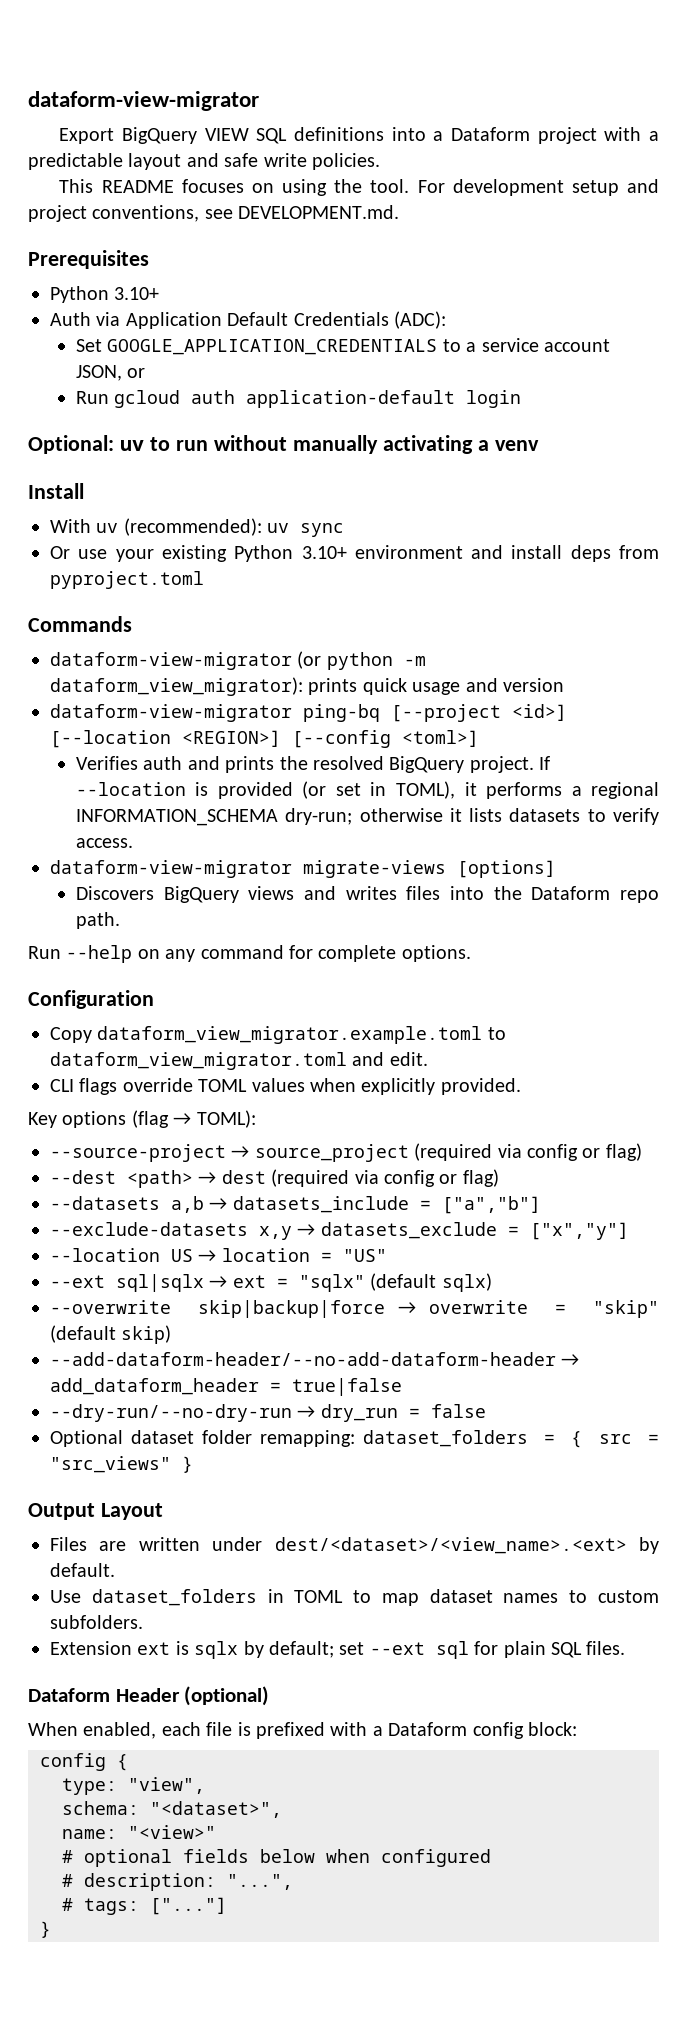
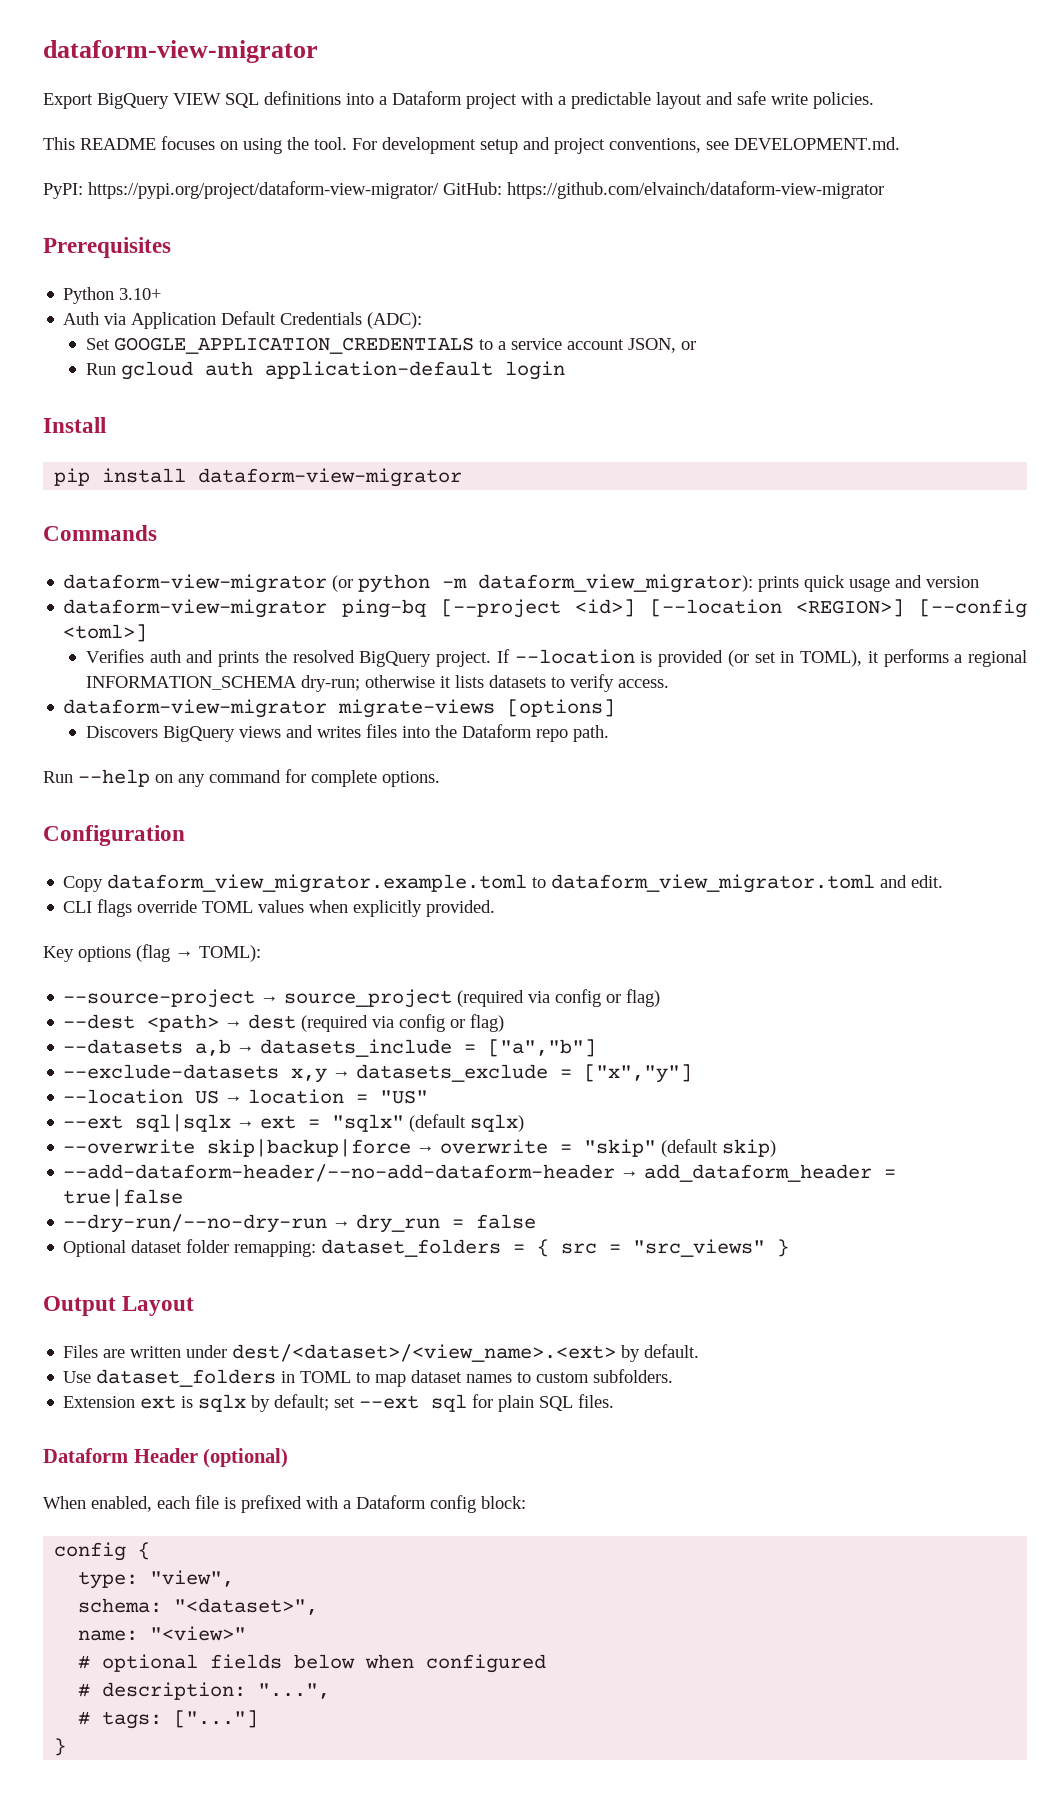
(400, 212) none -> [43,181,884,199] // PyPI: https://pypi.org/project/dataform-view-migrator/ GitHub: https://github.com/elvainch/dataform-view-migrator
[28,435,539,454] [28,483,84,499] [50,518,345,537] [50,545,659,562] [50,571,204,589] Optional: uv to run without manually activating a venv // Install // With uv (recommended): uv sync // Or use your existing Python 3.10+ environment and install deps from pyproject.toml -> [43,417,106,433] [54,468,463,487] Install // pip install dataform-view-migrator

